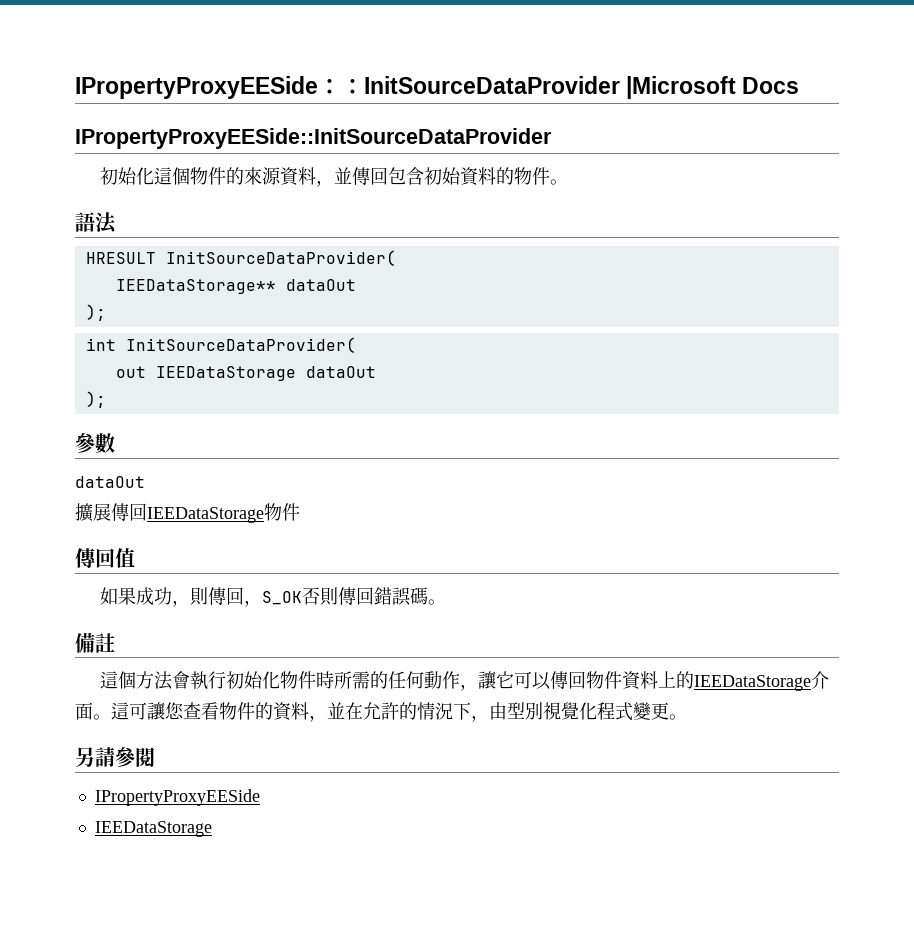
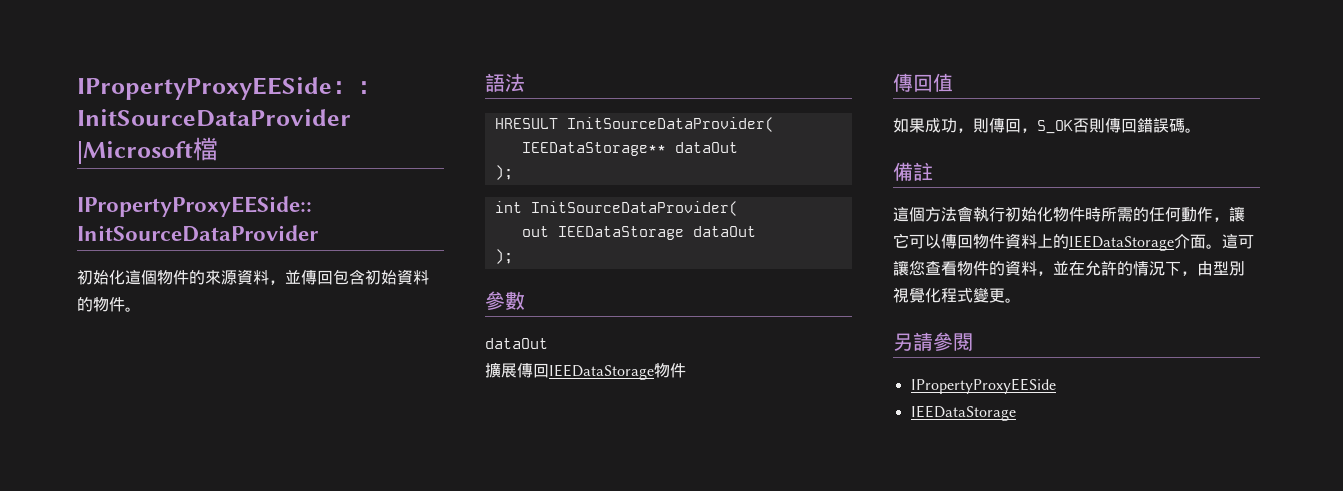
[742,77,800,94] Docs -> [193,137,218,161] 檔

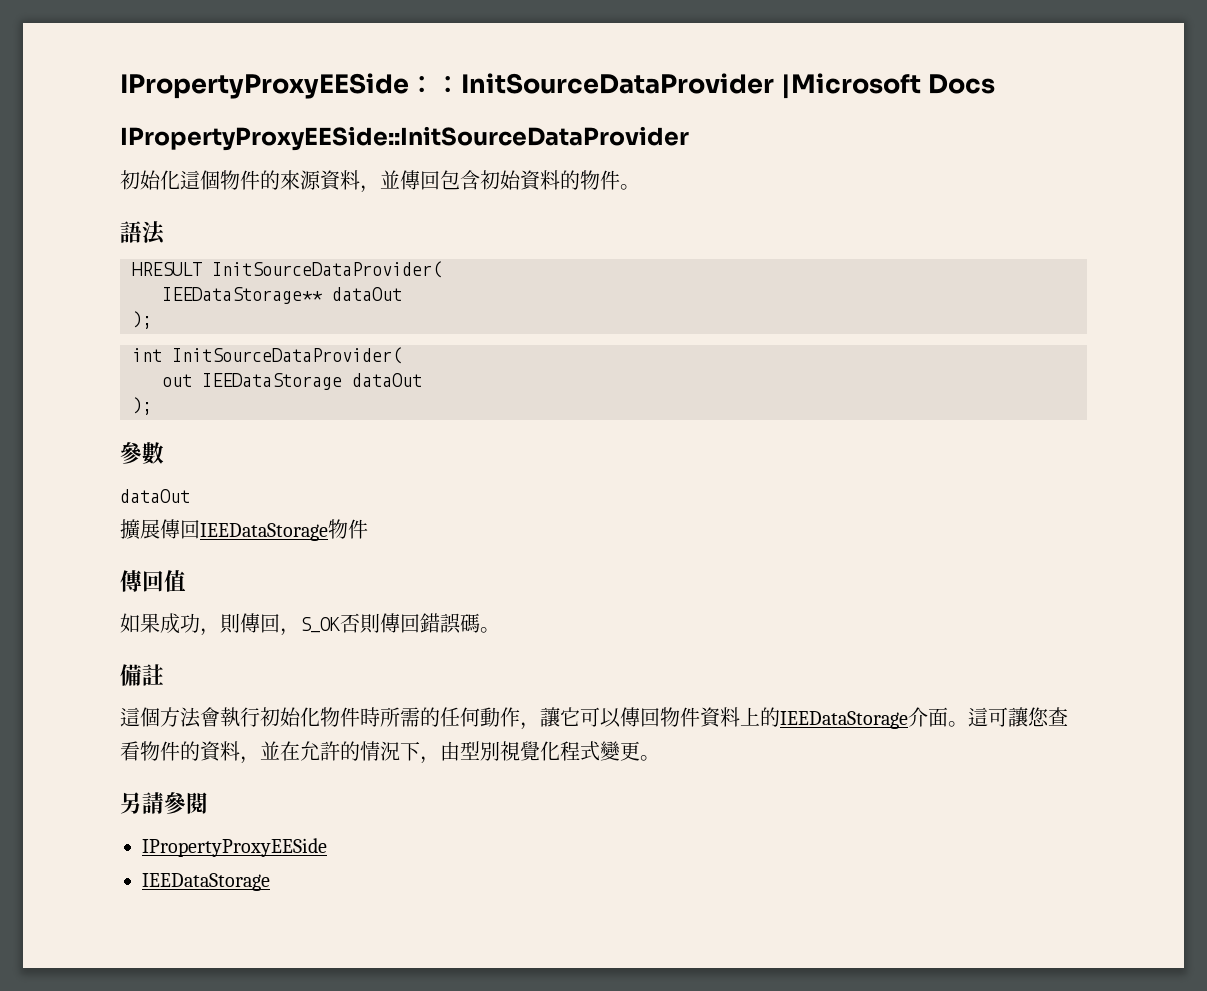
[193,137,218,161] 檔 -> [927,74,995,94] Docs

